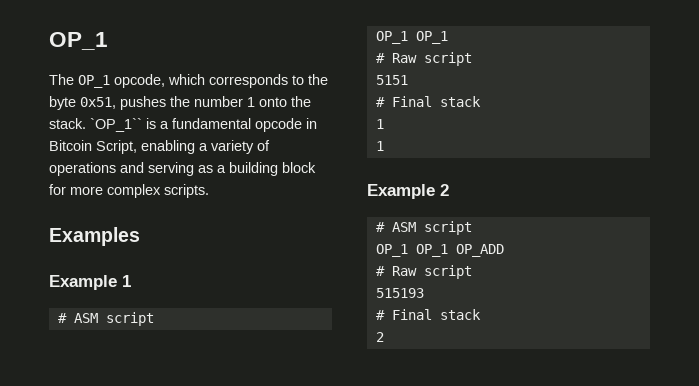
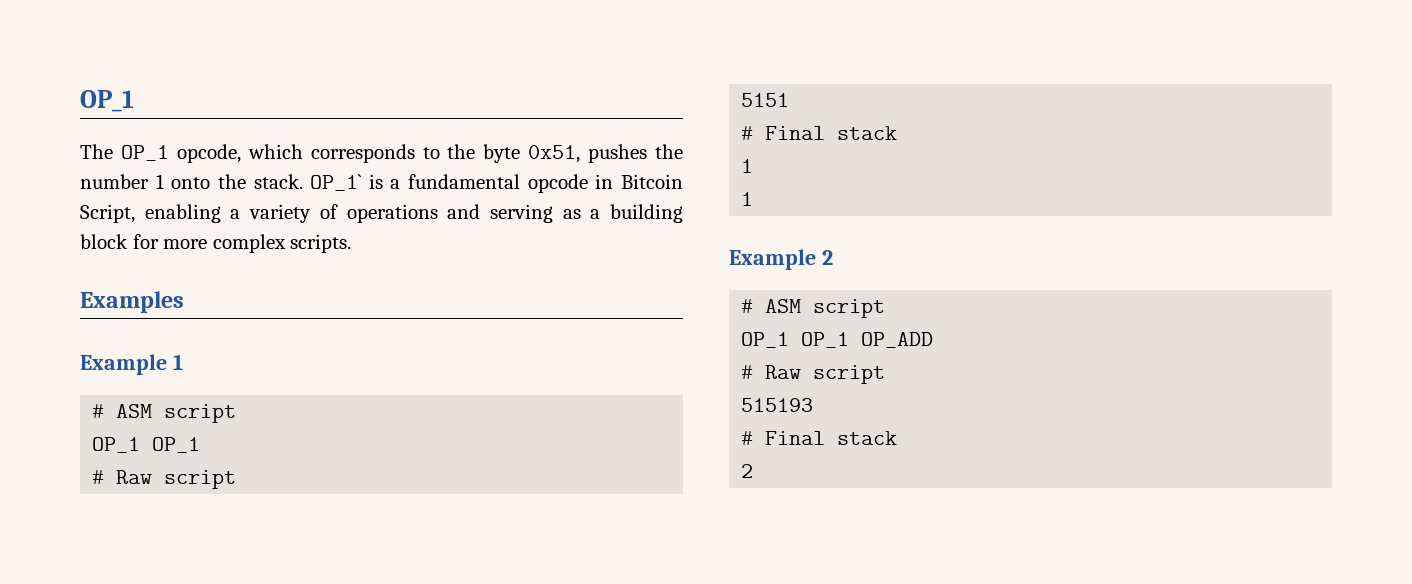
[90,118,142,132] `OP_1`` -> [310,174,363,191] OP_1`

